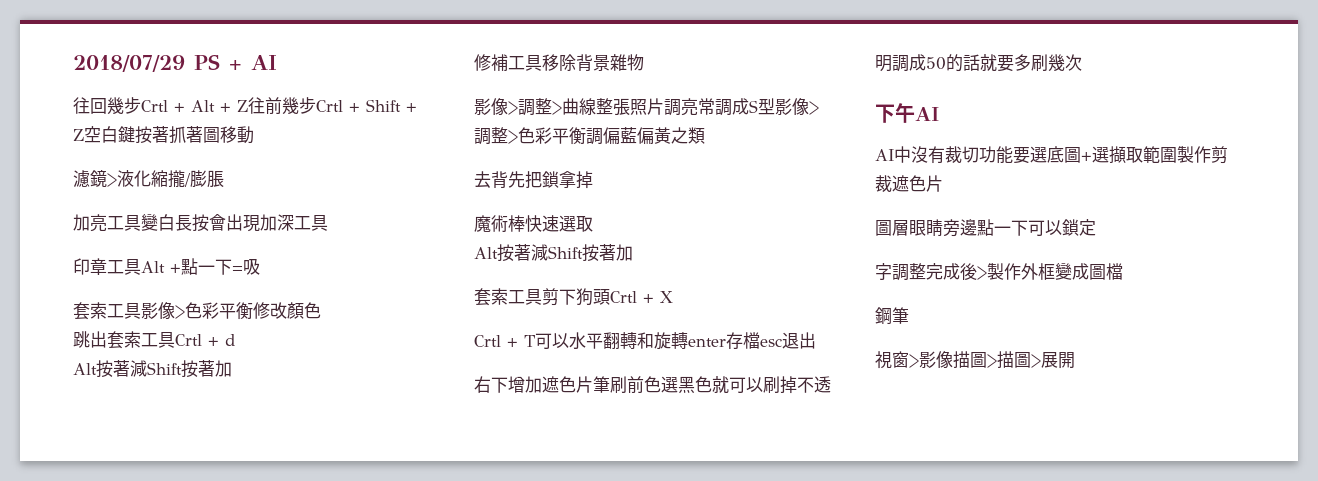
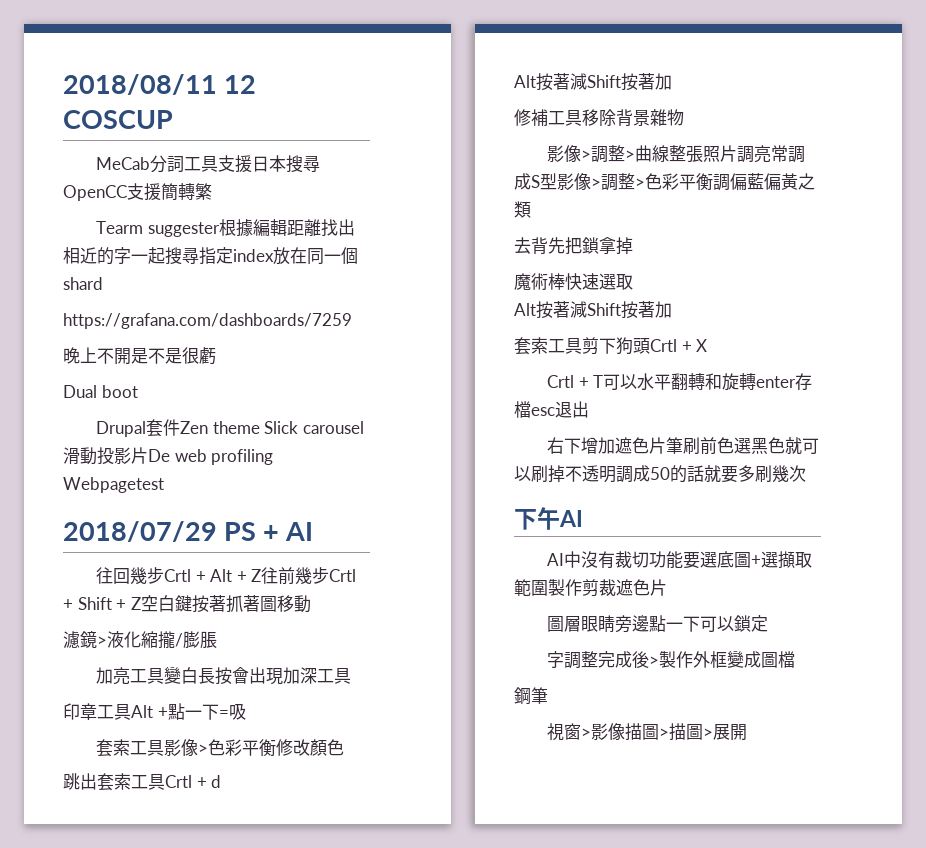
(73, 63) none -> [63,74,257,95] [63,110,173,129] [95,155,320,173] [63,183,212,201] [95,219,355,237] [63,247,358,265] [63,277,103,290] [63,313,352,329] [63,347,216,365] [63,385,138,398] [95,419,364,437] [63,447,274,465] [63,477,164,493] 2018/08/11 12 COSCUP // MeCab分詞工具支援日本搜尋OpenCC支援簡轉繁 // Tearm suggester根據編輯距離找出相近的字一起搜尋指定index放在同一個shard // https://grafana.com/dashboards/7259 // 晚上不開是不是很虧 // Dual boot // Drupal套件Zen theme Slick carousel滑動投影片De web profiling Webpagetest //

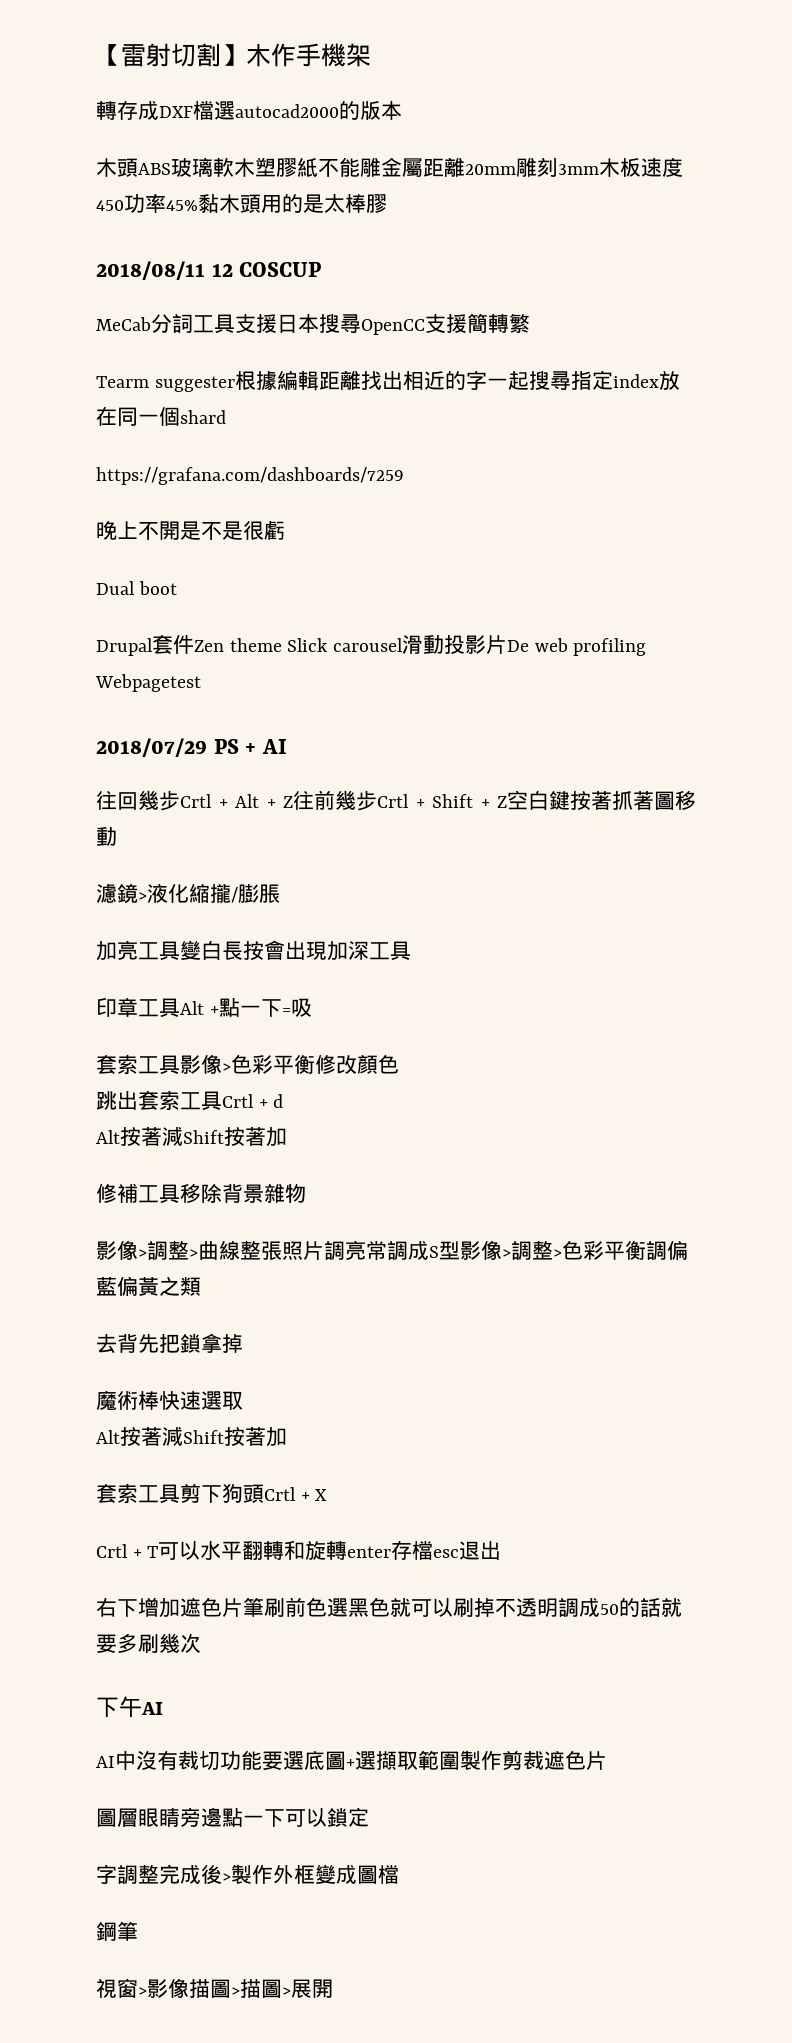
(63, 84) none -> [96,43,371,67] [96,100,402,120] [96,157,683,177] [96,193,387,213] 【雷射切割】木作手機架 // 轉存成DXF檔選autocad2000的版本 // 木頭ABS玻璃軟木塑膠紙不能雕金屬距離20mm雕刻3mm木板速度450功率45%黏木頭用的是太棒膠 //

